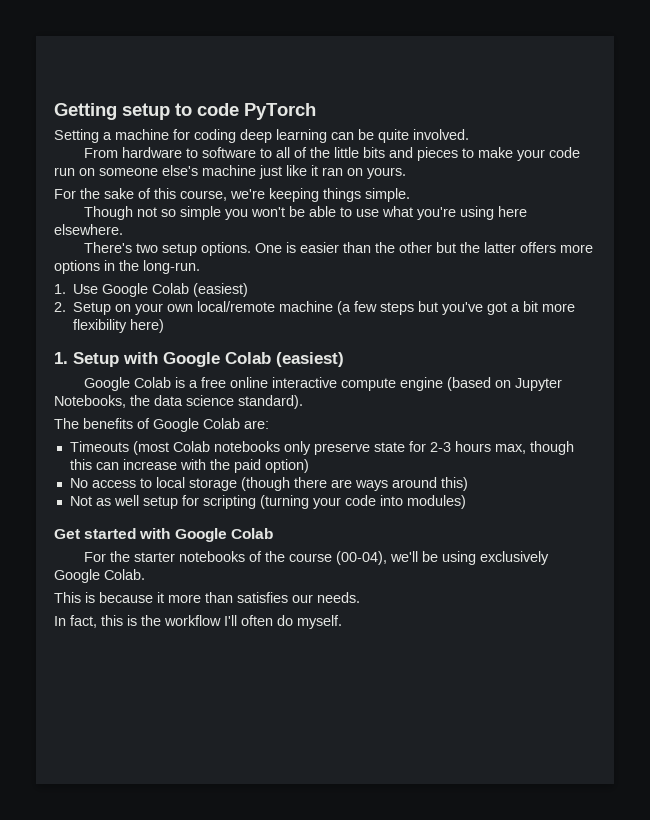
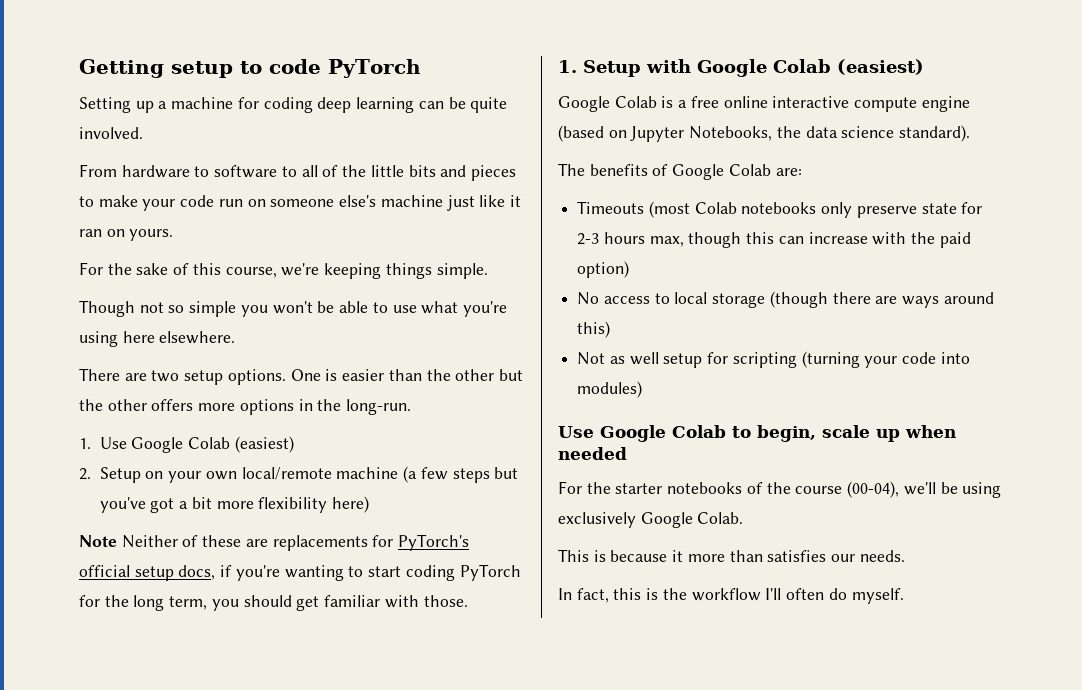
(99, 136) none -> [135,101,154,113] up
[83,242,132,253] There's -> [79,368,147,381] There are
[483,242,516,253] latter -> [107,399,147,411] other
(165, 326) none -> [79,534,470,551] [79,564,521,581] [79,595,468,611] // Note Neither of these are replacements for PyTorch's official setup docs, if you're wanting to start coding PyTorch for the long term, you should get familiar with those.
[54,528,273,542] Get started with Google Colab -> [558,425,956,442] [558,447,627,460] Use Google Colab to begin, scale up when needed

